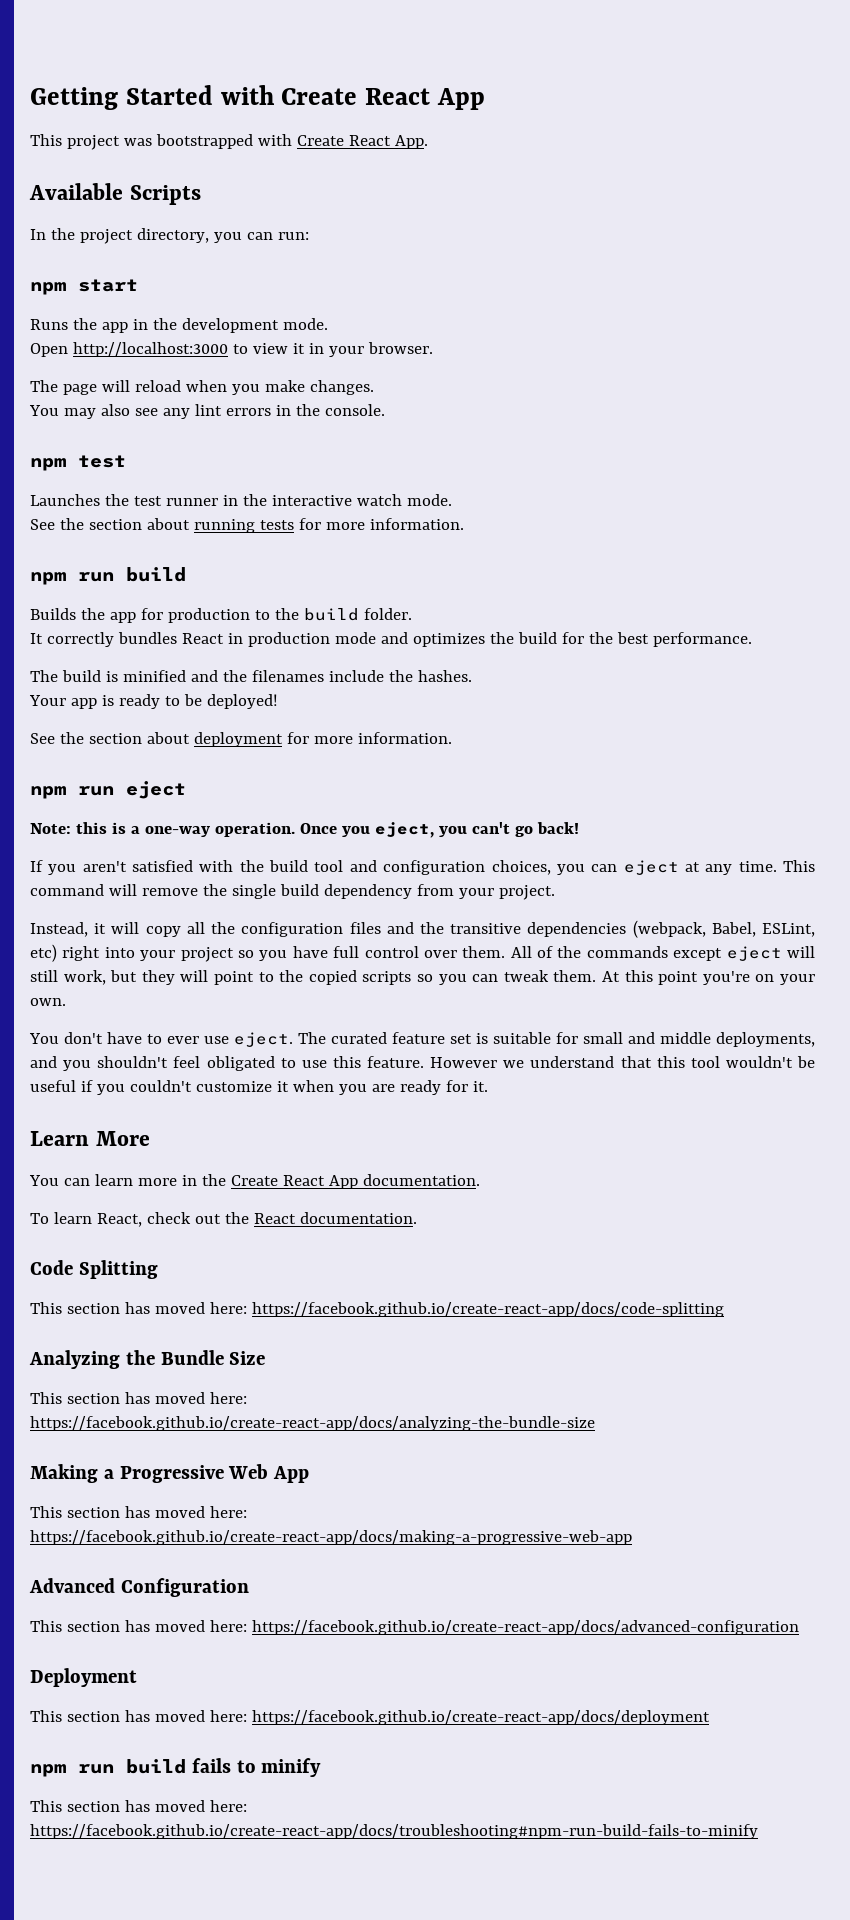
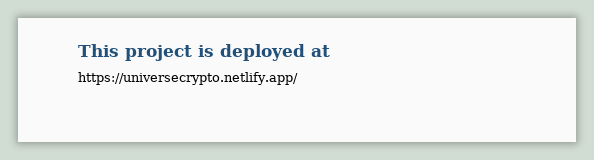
[30,85,486,110] [30,134,428,150] [29,183,201,205] [30,228,309,244] [30,279,138,295] [30,318,328,333] [30,342,433,357] [30,380,374,395] [29,404,385,419] [30,455,126,471] [30,494,452,506] [30,518,464,533] [30,567,186,585] [30,608,412,623] [30,632,752,647] [30,670,472,682] [29,694,278,709] [30,732,452,747] [30,781,186,799] [30,822,579,838] [30,860,816,875] [30,884,555,900] [30,920,815,938] [30,944,816,962] [30,970,816,985] [30,998,66,1006] [29,1032,815,1047] [30,1056,815,1071] [30,1080,488,1095] [30,1131,150,1146] [29,1174,480,1189] [30,1212,417,1227] [30,1260,158,1279] [30,1302,724,1317] [29,1350,266,1369] [30,1392,247,1404] [30,1416,595,1431] [30,1464,310,1483] [30,1506,247,1518] [30,1530,632,1545] [29,1578,249,1597] [30,1620,799,1635] [30,1668,137,1687] [30,1710,710,1725] [30,1758,322,1777] [30,1800,247,1812] [30,1824,758,1839] Getting Started with Create React App // This project was bootstrapped with Create React App. // Available Scripts // In the project directory, you can run: // npm start // Runs the app in the development mode. // Open http://localhost:3000 to view it in your browser. // The page will reload when you make changes. // You may also see any lint errors in the console. // npm test // Launches the test runner in the interactive watch mode. // See the section about running tests for more information. // npm run build // Builds the app for production to the build folder. // It correctly bundles React in production mode and optimizes the build for the best performance. // The build is minified and the filenames include the hashes. // Your app is ready to be deployed! // See the section about deployment for more information. // npm run eject // Note: this is a one-way operation. Once you eject, you can't go back! // If you aren't satisfied with the build tool and configuration choices, you can eject at any time. This command will remove the single build dependency from your project. // Instead, it will copy all the configuration files and the transitive dependencies (webpack, Babel, ESLint, etc) right into your project so you have full control over them. All of the commands except eject will still work, but they will point to the copied scripts so you can tweak them. At this point you're on your own. // You don't have to ever use eject. The curated feature set is suitable for small and middle deployments, and you shouldn't feel obligated to use this feature. However we understand that this tool wouldn't be useful if you couldn't customize it when you are ready for it. // Learn More // You can learn more in the Create React App documentation. // To learn React, check out the React documentation. // Code Splitting // This section has moved here: https://facebook.github.io/create-react-app/docs/code-splitting // Analyzing the Bundle Size // This section has moved here: https://facebook.github.io/create-react-app/docs/analyzing-the-bundle-size // Making a Progressive Web App // This section has moved here: https://facebook.github.io/create-react-app/docs/making-a-progressive-web-app // Advanced Configuration // This section has moved here: https://facebook.github.io/create-react-app/docs/advanced-configuration // Deployment // This section has moved here: https://facebook.github.io/create-react-app/docs/deployment // npm run build fails to minify // This section has moved here: https://facebook.github.io/create-react-app/docs/troubleshooting#npm-run-build-fails-to-minify -> [78,44,330,61] [78,72,298,85] This project is deployed at // https://universecrypto.netlify.app/

